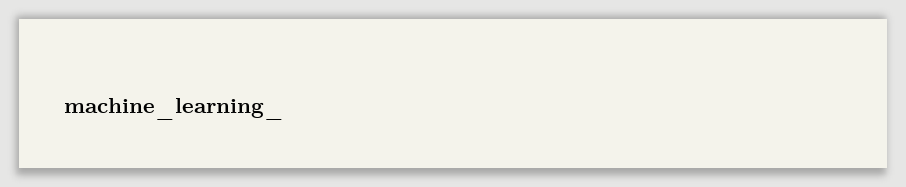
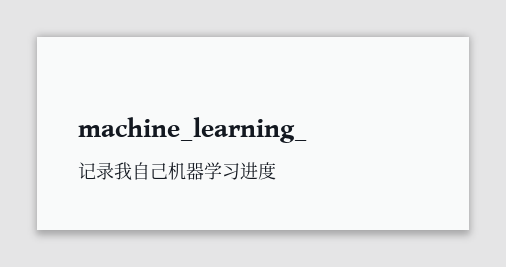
(284, 109) none -> [78,162,276,180] // 记录我自己机器学习进度

